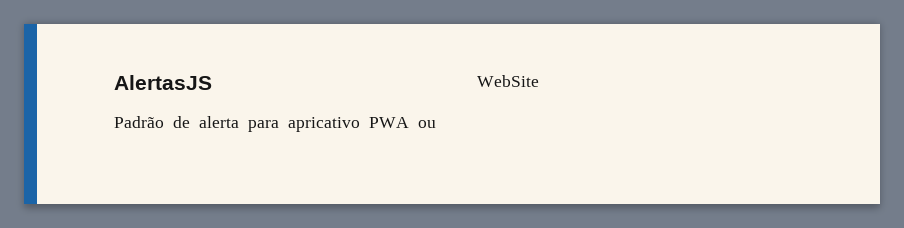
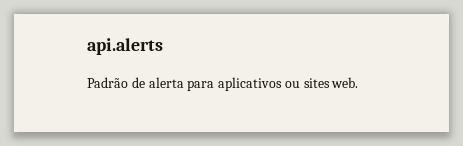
[114,75,212,90] AlertasJS -> [87,38,163,55] api.alerts
[288,117,436,132] [477,75,539,87] apricativo PWA ou WebSite -> [218,77,359,91] aplicativos ou sites web.

